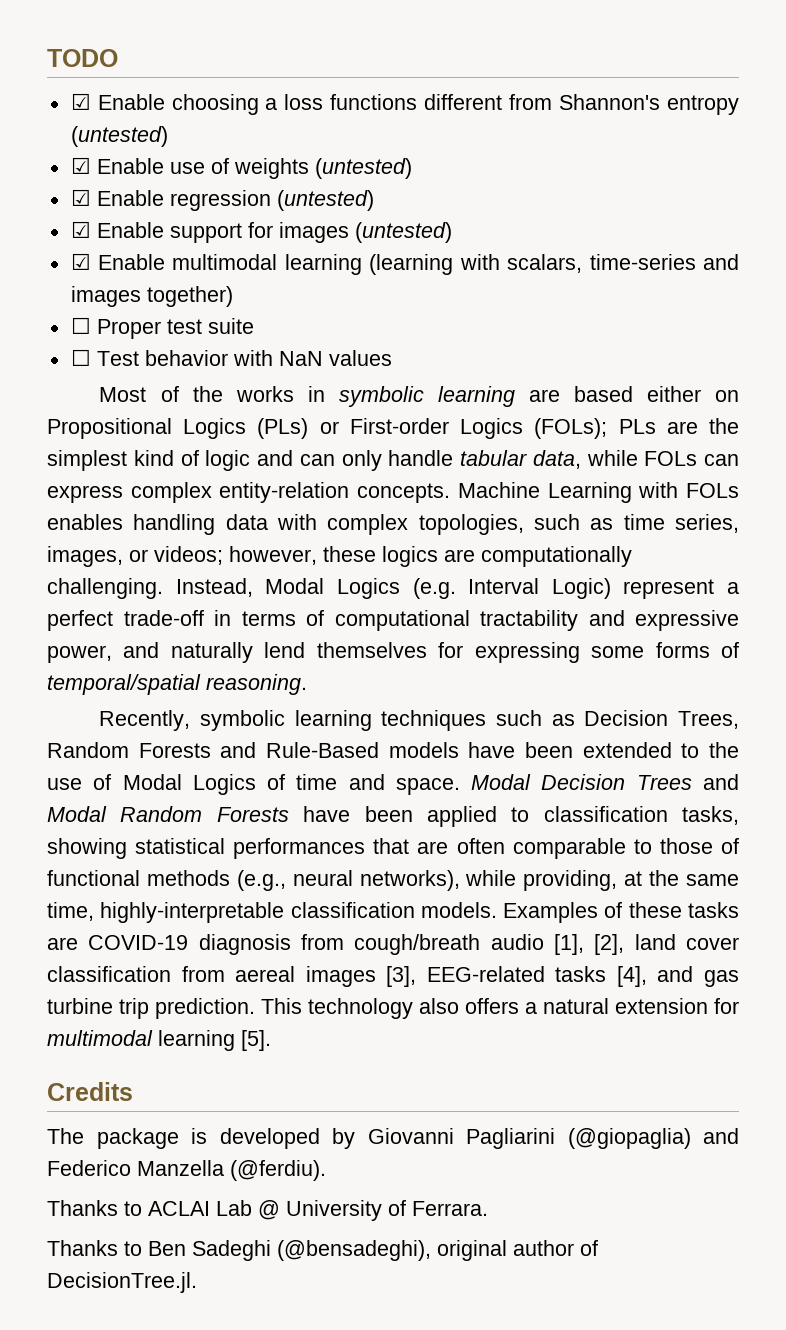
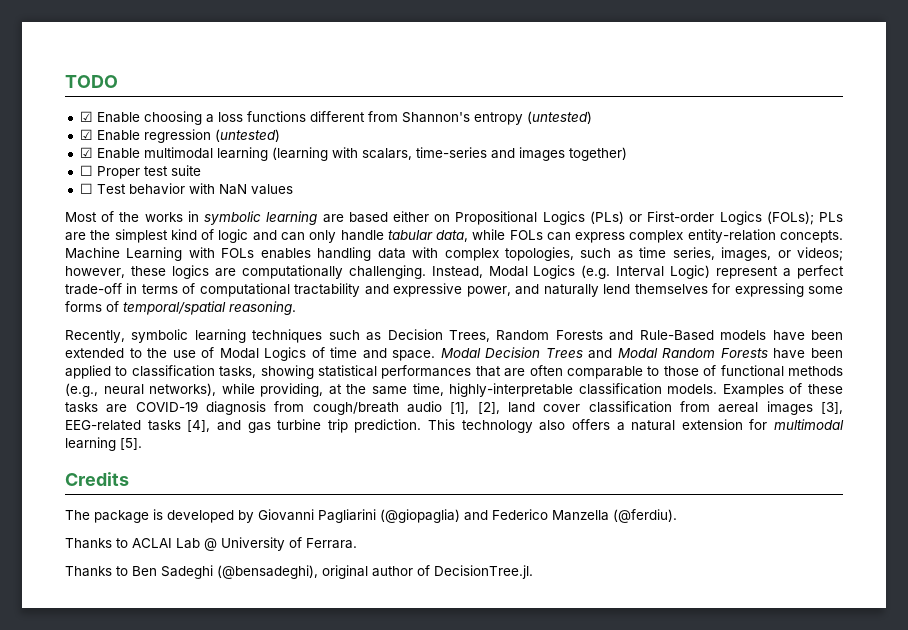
[169,158,412,179] [70,189,374,211] [70,221,349,243] use of weights (untested) // ☑ Enable regression (untested) // ☑ Enable support for images -> [143,129,211,143] regression

